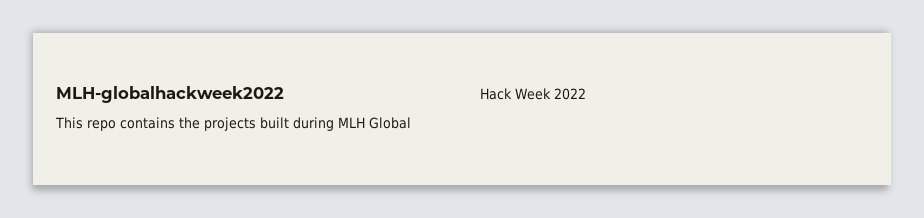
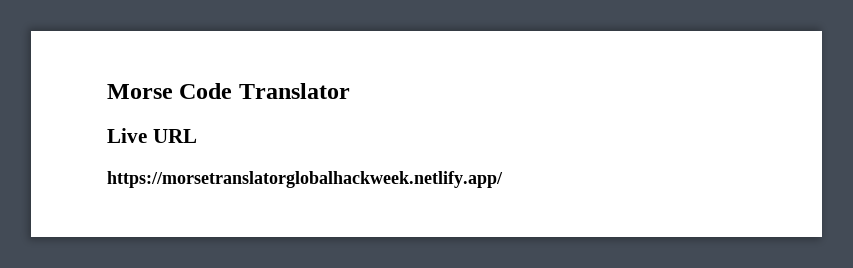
[56,86,284,103] [55,117,411,131] [480,88,586,100] MLH-globalhackweek2022 // This repo contains the projects built during MLH Global Hack Week 2022 -> [107,83,350,99] [107,128,197,143] [107,171,503,188] Morse Code Translator // Live URL // https://morsetranslatorglobalhackweek.netlify.app/

